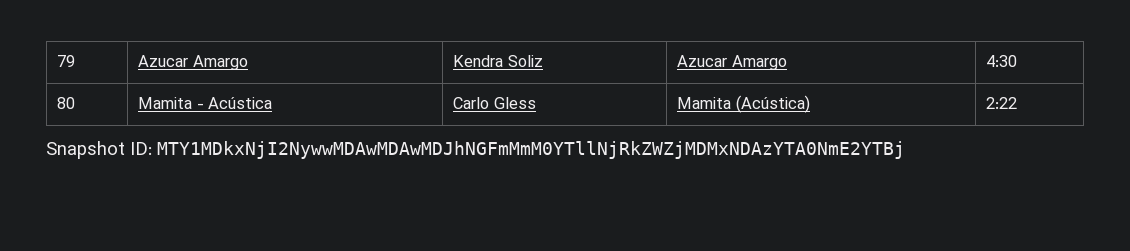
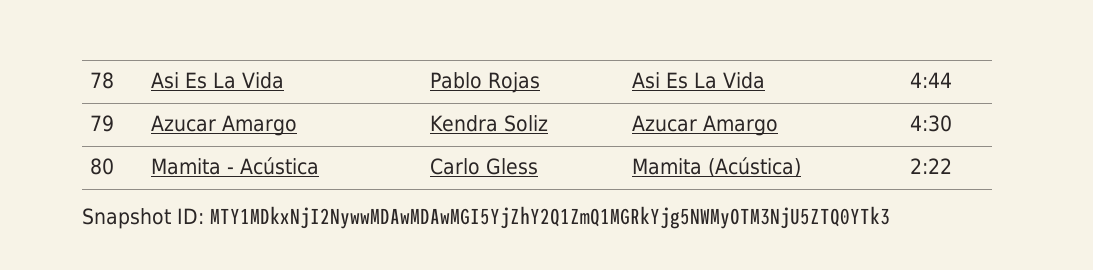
(57, 61) none -> [90,72,115,89] [151,72,285,89] [430,72,541,93] [632,72,766,89] [910,72,953,88] 78 | Asi Es La Vida | Pablo Rojas | Asi Es La Vida | 4:44 //
[157,141,905,159] MTY1MDkxNjI2NywwMDAwMDAwMDJhNGFmMmM0YTllNjRkZWZjMDMxNDAzYTA0NmE2YTBj -> [210,206,890,229] MTY1MDkxNjI2NywwMDAwMDAwMGI5YjZhY2Q1ZmQ1MGRkYjg5NWMyOTM3NjU5ZTQ0YTk3

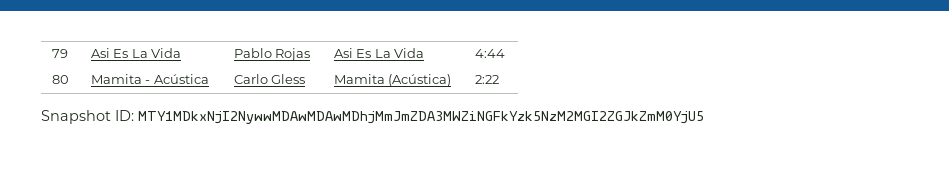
[90,72,115,89] 78 -> [51,49,68,58] 79
[90,115,115,132] [151,115,298,136] [430,115,549,132] [632,115,779,136] [910,115,953,132] // 79 | Azucar Amargo | Kendra Soliz | Azucar Amargo | 4:30 -> (505, 53) none
[210,206,890,229] MTY1MDkxNjI2NywwMDAwMDAwMGI5YjZhY2Q1ZmQ1MGRkYjg5NWMyOTM3NjU5ZTQ0YTk3 -> [138,111,704,124] MTY1MDkxNjI2NywwMDAwMDAwMDhjMmJmZDA3MWZiNGFkYzk5NzM2MGI2ZGJkZmM0YjU5

